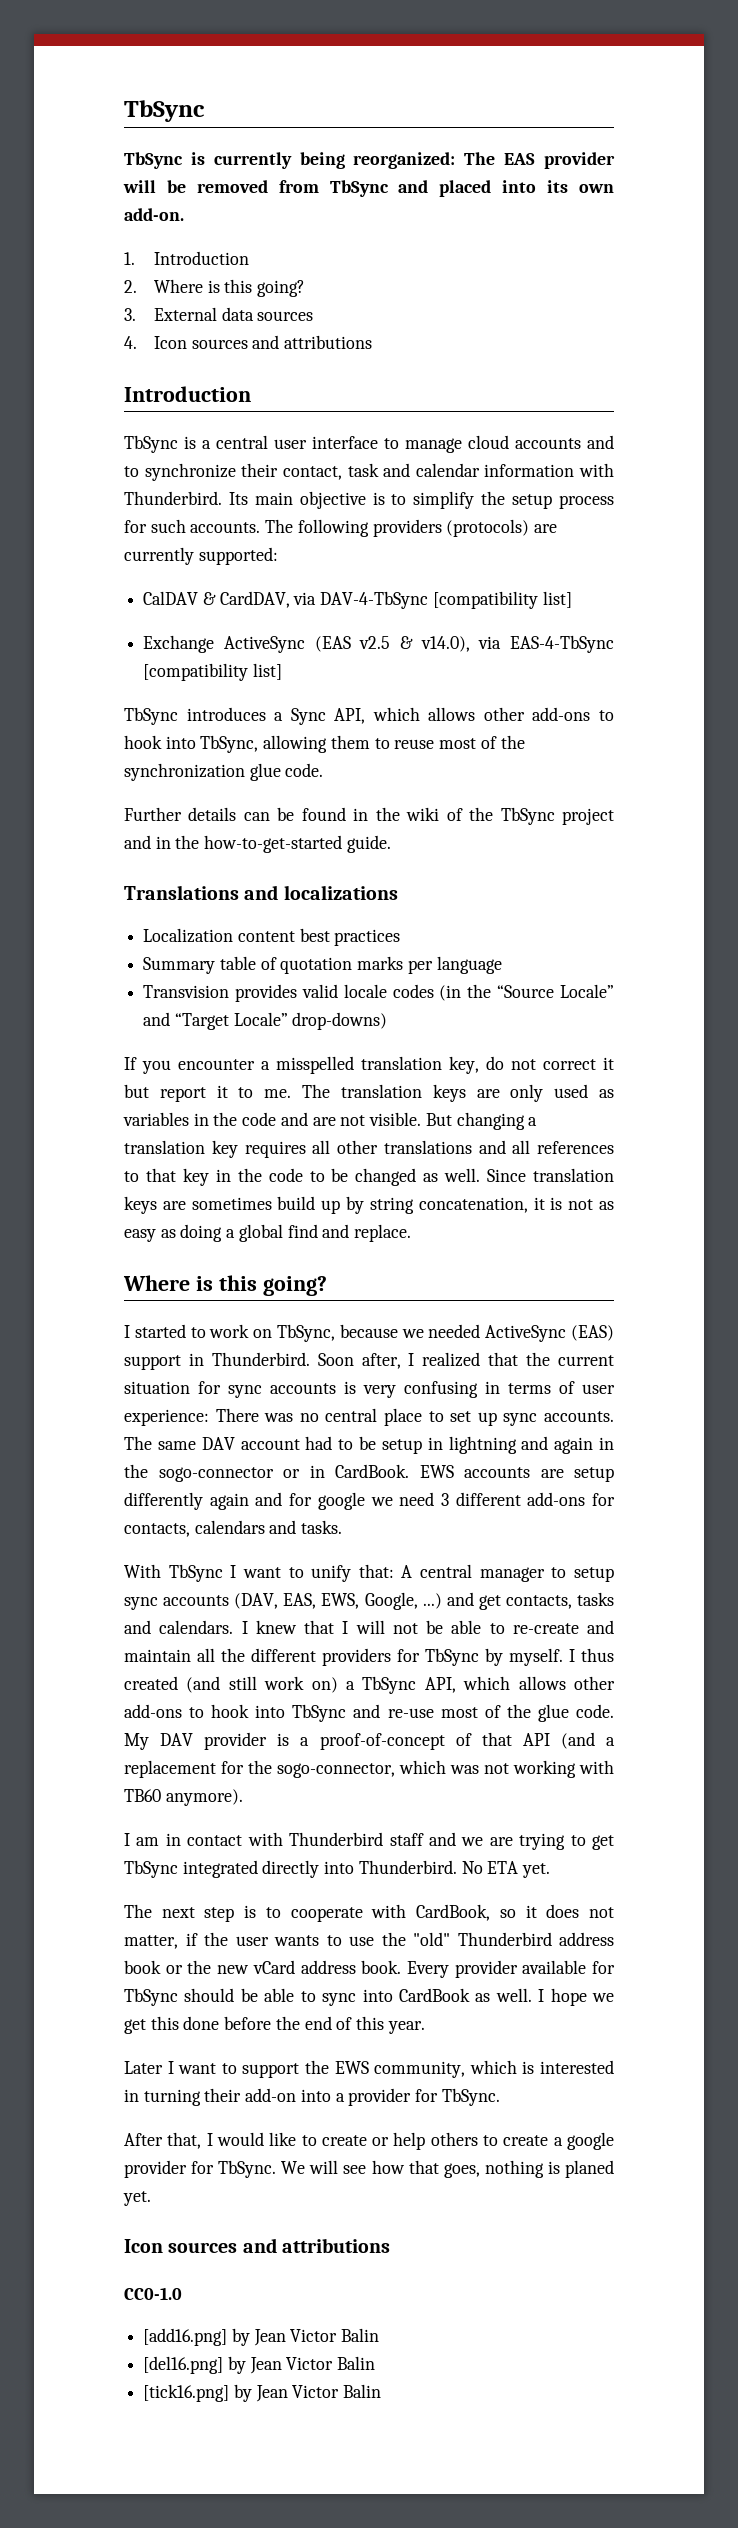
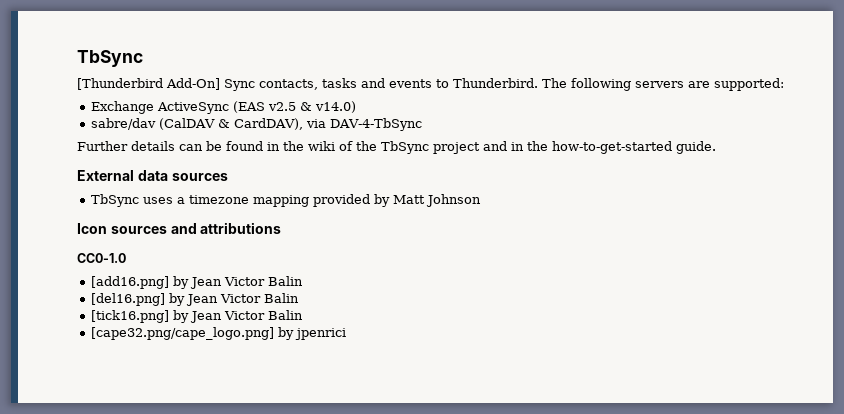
[124,152,615,169] [123,180,615,197] [124,208,184,221] [124,251,249,265] [124,279,306,297] [124,307,314,321] [124,335,373,349] [124,386,251,402] [124,435,614,453] [124,463,614,481] [124,491,615,509] [124,519,558,537] [124,547,278,565] [143,591,572,609] TbSync is currently being reorganized: The EAS provider will be removed from TbSync and placed into its own add-on. // 1. Introduction // 2. Where is this going? // 3. External data sources // 4. Icon sources and attributions // Introduction // TbSync is a central user interface to manage cloud accounts and to synchronize their contact, task and calendar information with Thunderbird. Its main objective is to simplify the setup process for such accounts. The following providers (protocols) are currently supported: // CalDAV & CardDAV, via DAV-4-TbSync [compatibility list] -> [77,78,784,91] [Thunderbird Add-On] Sync contacts, tasks and events to Thunderbird. The following servers are supported:
[420,635,615,653] [143,663,282,681] [124,707,614,725] [124,735,525,753] [124,763,324,781] v14.0), via EAS-4-TbSync [compatibility list] // TbSync introduces a Sync API, which allows other add-ons to hook into TbSync, allowing them to reuse most of the synchronization glue code. -> [314,101,356,113] [90,118,422,131] v14.0) // sabre/dav (CalDAV & CardDAV), via DAV-4-TbSync
[124,885,398,900] [143,928,401,946] [143,956,502,974] [143,984,614,1002] [143,1012,388,1030] [124,1056,614,1074] [124,1084,614,1102] [123,1112,538,1130] [124,1140,614,1158] [124,1168,614,1186] [124,1196,614,1214] [124,1224,412,1242] [123,1275,327,1296] [124,1324,614,1342] [124,1352,615,1370] [124,1381,615,1398] [124,1408,615,1426] [124,1436,614,1454] [124,1464,614,1482] [124,1492,615,1510] [124,1520,343,1537] [124,1564,614,1582] [124,1592,615,1610] [124,1620,614,1634] [124,1648,614,1666] [124,1676,615,1694] [124,1704,614,1722] [124,1732,616,1750] [124,1760,614,1778] [124,1789,243,1806] [124,1832,615,1850] [124,1860,551,1878] [124,1904,614,1922] [124,1932,614,1949] [124,1960,615,1978] [124,1988,615,2006] [124,2016,425,2034] [124,2060,614,2078] [124,2088,500,2106] [124,2132,615,2150] [124,2160,614,2178] [123,2191,151,2206] Translations and localizations // Localization content best practices // Summary table of quotation marks per language // Transvision provides valid locale codes (in the “Source Locale” and “Target Locale” drop-downs) // If you encounter a misspelled translation key, do not correct it but report it to me. The translation keys are only used as variables in the code and are not visible. But changing a translation key requires all other translations and all references to that key in the code to be changed as well. Since translation keys are sometimes build up by string concatenation, it is not as easy as doing a global find and replace. // Where is this going? // I started to work on TbSync, because we needed ActiveSync (EAS) support in Thunderbird. Soon after, I realized that the current situation for sync accounts is very confusing in terms of user experience: There was no central place to set up sync accounts. The same DAV account had to be setup in lightning and again in the sogo-connector or in CardBook. EWS accounts are setup differently again and for google we need 3 different add-ons for contacts, calendars and tasks. // With TbSync I want to unify that: A central manager to setup sync accounts (DAV, EAS, EWS, Google, ...) and get contacts, tasks and calendars. I knew that I will not be able to re-create and maintain all the different providers for TbSync by myself. I thus created (and still work on) a TbSync API, which allows other add-ons to hook into TbSync and re-use most of the glue code. My DAV provider is a proof-of-concept of that API (and a replacement for the sogo-connector, which was not working with TB60 anymore). // I am in contact with Thunderbird staff and we are trying to get TbSync integrated directly into Thunderbird. No ETA yet. // The next step is to cooperate with CardBook, so it does not matter, if the user wants to use the "old" Thunderbird address book or the new vCard address book. Every provider available for TbSync should be able to sync into CardBook as well. I hope we get this done before the end of this year. // Later I want to support the EWS community, which is interested in turning their add-on into a provider for TbSync. // After that, I would like to create or help others to create a google provider for TbSync. We will see how that goes, nothing is planed yet. -> [77,170,228,181] [90,194,481,207] External data sources // TbSync uses a timezone mapping provided by Matt Johnson
(382, 2391) none -> [90,327,346,340] // [cape32.png/cape_logo.png] by jpenrici

